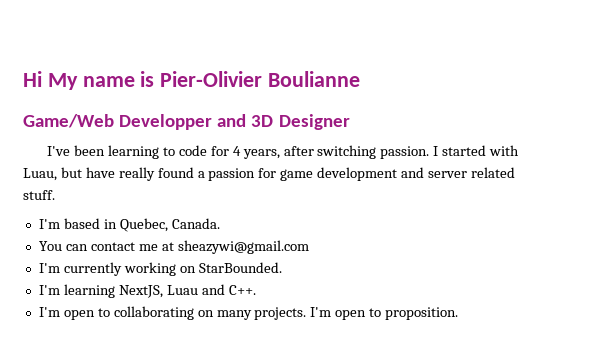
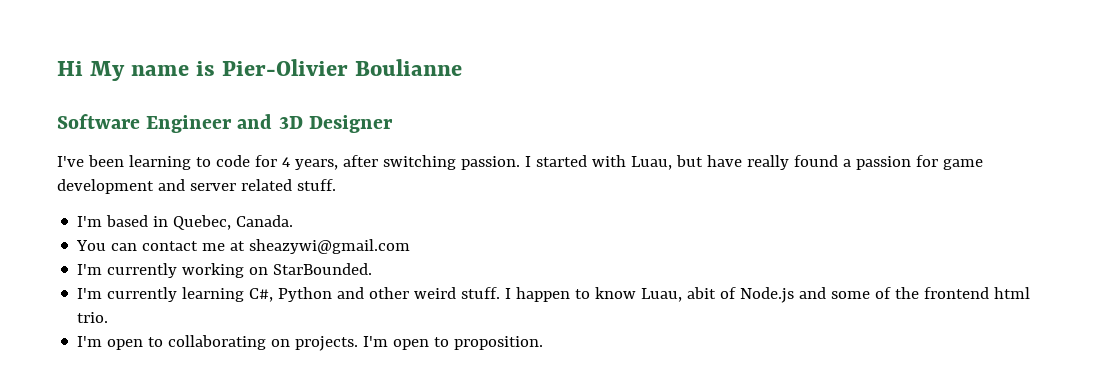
[23,114,213,130] Game/Web Developper -> [57,114,233,133] Software Engineer
[63,284,256,298] learning NextJS, Luau and C++. -> [107,287,1031,303] [77,312,109,323] currently learning C#, Python and other weird stuff. I happen to know Luau, abit of Node.js and some of the frontend html trio.
[216,310,252,320] many -> (291, 343) none

